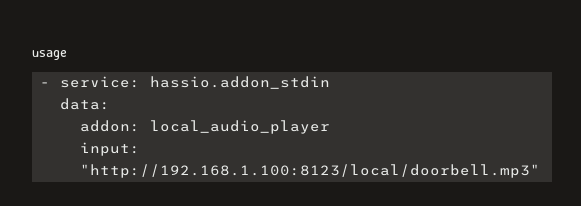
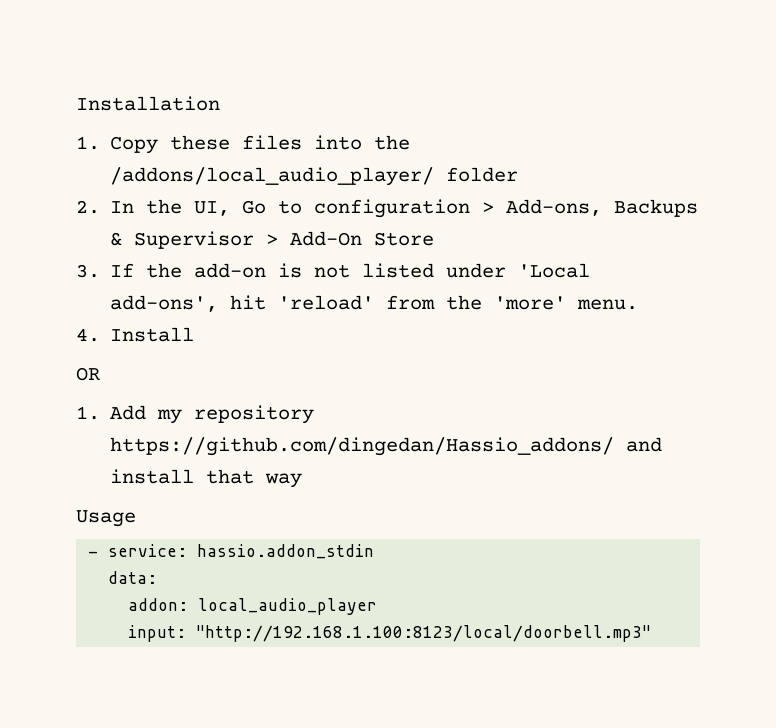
[32,50,67,60] usage -> [76,96,220,111] [76,135,411,154] [110,167,519,186] [76,199,699,218] [110,231,435,249] [76,263,591,278] [110,295,639,312] [76,327,195,342] [76,367,100,381] [76,405,315,424] [110,437,663,456] [110,469,303,488] [76,510,136,527] Installation // 1. Copy these files into the /addons/local_audio_player/ folder // 2. In the UI, Go to configuration > Add-ons, Backups & Supervisor > Add-On Store // 3. If the add-on is not listed under 'Local add-ons', hit 'reload' from the 'more' menu. // 4. Install // OR // 1. Add my repository https://github.com/dingedan/Hassio_addons/ and install that way // Usage

